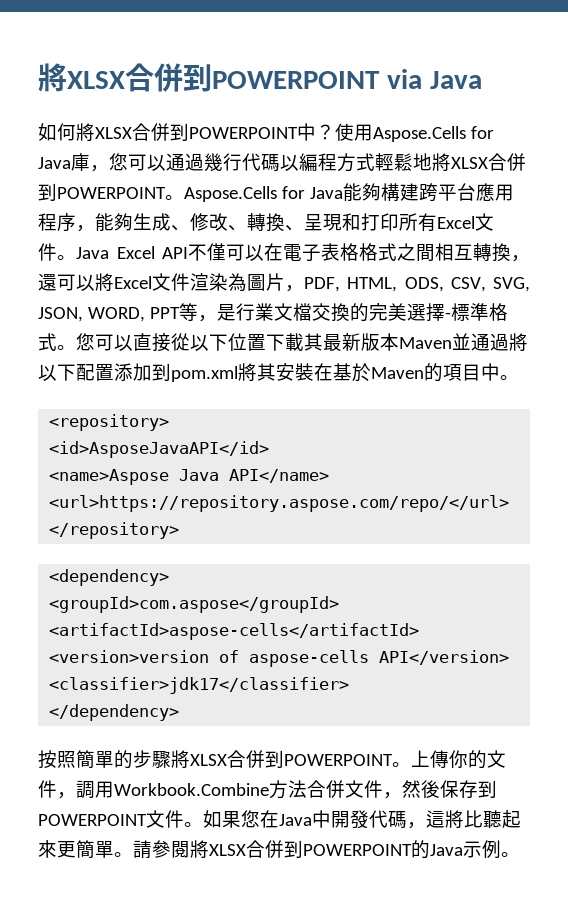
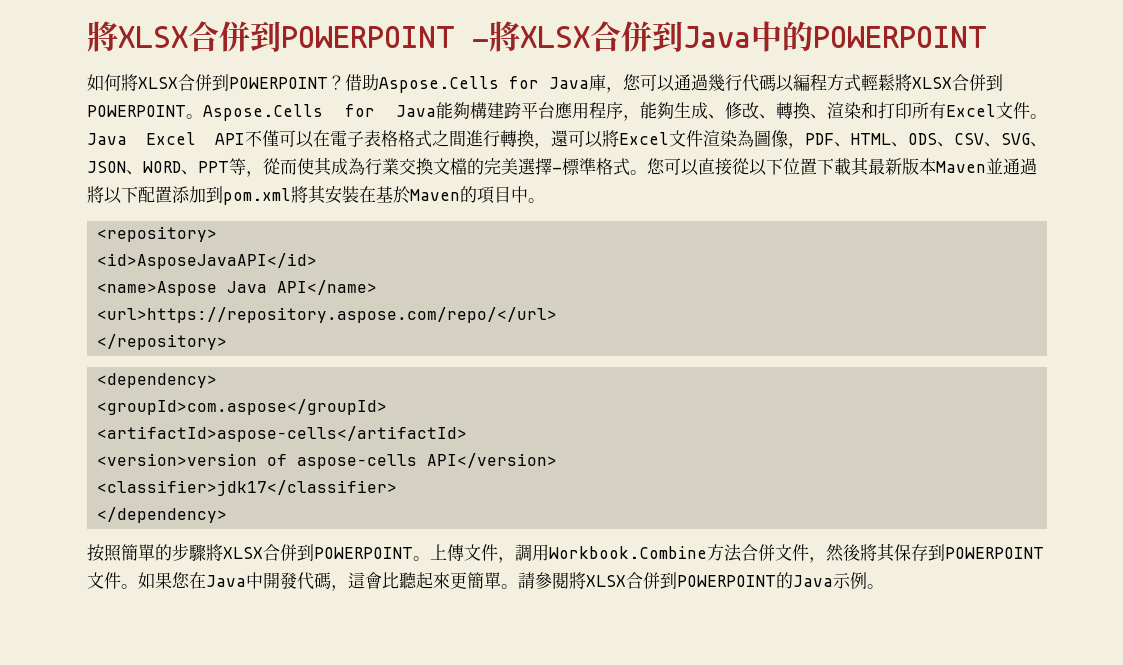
[38,63,482,92] 將XLSX合併到POWERPOINT via Java -> [87,21,987,52] 將XLSX合併到POWERPOINT -將XLSX合併到Java中的POWERPOINT
[297,123,373,141] 中？使用 -> [328,74,379,91] ？借助
[413,153,432,171] 地 -> (895, 83) none
[304,214,342,231] 呈現 -> [827,102,861,119] 渲染
[435,243,473,261] 相互 -> [466,130,500,147] 進行
[266,273,530,292] [38,303,350,322] 片，PDF, HTML, ODS, CSV, SVG, JSON, WORD, PPT等，是行業文檔交換 -> [771,130,1047,149] [87,157,467,177] 像，PDF、HTML、ODS、CSV、SVG、JSON、WORD、PPT等，從而使其成為行業交換文檔
[449,750,487,769] 你的 -> (464, 552) none
(440, 789) none -> [860,543,895,562] 將其
[445,810,464,828] 將 -> [365,572,382,589] 會

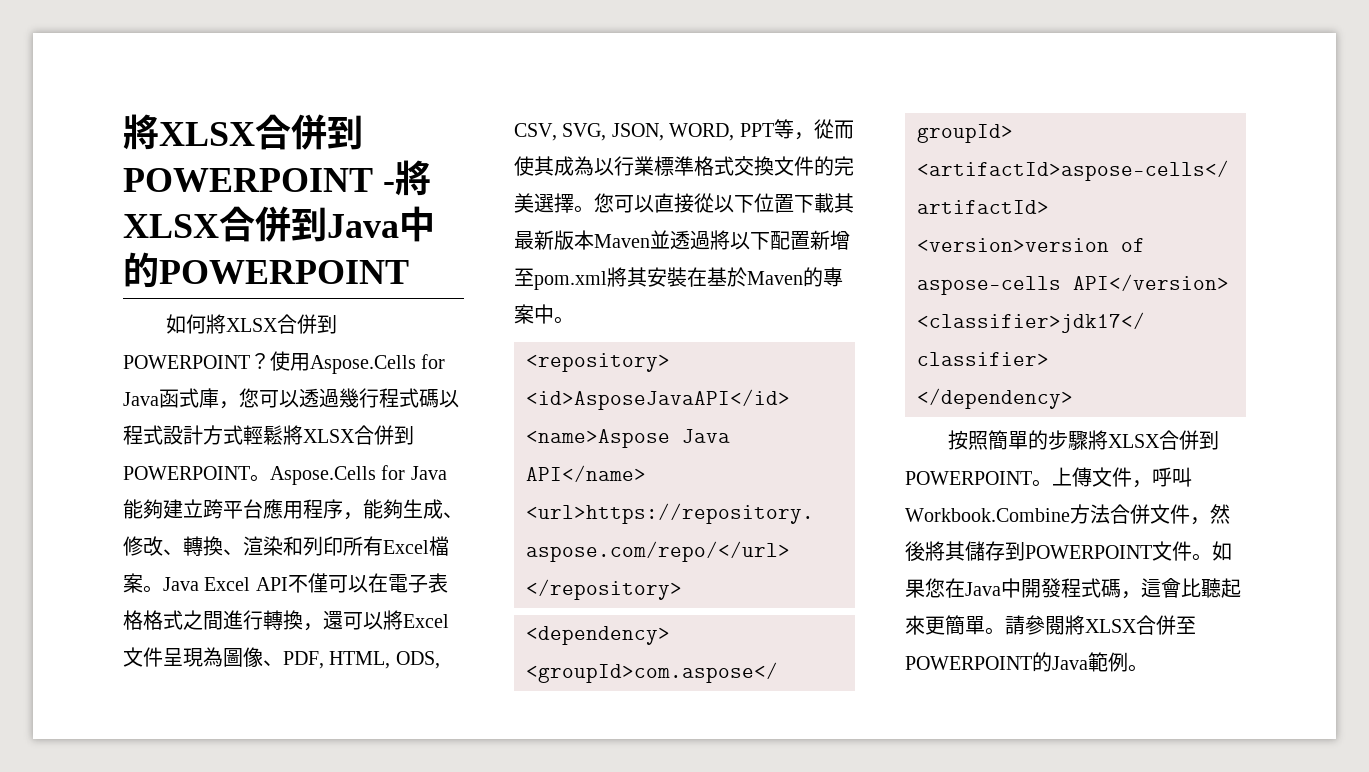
[345,74,589,93] 借助Aspose.Cells for Java -> [270,351,446,374] [123,388,199,408] 使用Aspose.Cells for Java函式
[674,74,827,92] 通過幾行代碼以編程 -> [299,388,459,408] [123,425,203,445] 透過幾行程式碼以程式設計
[470,102,504,119] 構建 -> [163,499,203,519] 建立
[878,102,895,119] 打 -> [303,536,323,556] 列
[996,102,1030,119] 文件 -> [429,536,449,556] [123,573,143,593] 檔案
[703,130,1047,149] [87,161,198,175] 渲染為圖像，PDF、HTML、ODS、CSV、SVG、JSON、WORD、 -> [163,647,440,669] [514,123,735,141] 呈現為圖像、PDF, HTML, ODS, CSV, SVG, JSON, WORD,
[365,158,630,176] 行業交換文檔的完美選擇-標準格式 -> [594,156,854,176] [514,193,574,213] 以行業標準格式交換文件的完美選擇
[1003,158,1020,175] 通 -> [670,230,690,250] 透
[172,186,223,203] 添加到 -> [810,230,850,250] [514,268,534,286] 新增至
[477,186,511,204] 項目 -> [823,267,843,287] [514,304,534,324] 專案
[515,544,549,561] 調用 -> [1152,467,1192,487] 呼叫
[894,544,911,561] 保 -> [965,541,985,561] 儲
[297,572,314,590] 代 -> [1061,578,1101,598] 程式
[660,572,677,589] 到 -> [1176,616,1196,634] 至
[833,572,851,589] 示 -> [1088,652,1108,672] 範

